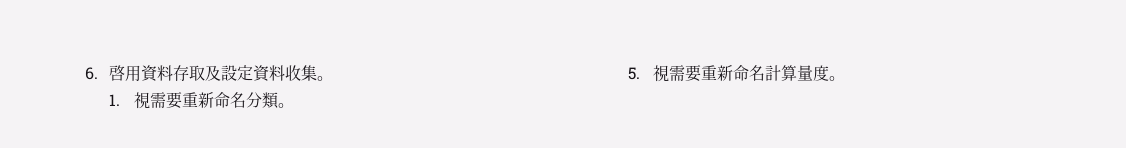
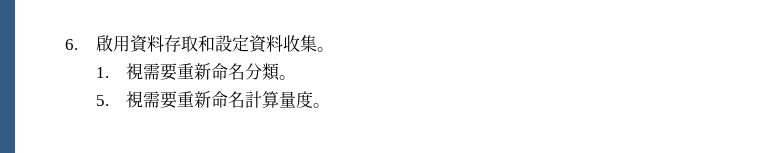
[109,65,126,81] 啓 -> [95,35,113,52] 啟
[205,65,222,81] 及 -> [197,35,215,52] 和

